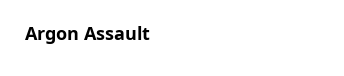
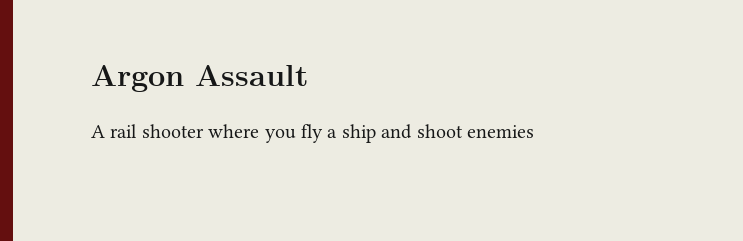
(150, 33) none -> [91,124,534,143] // A rail shooter where you fly a ship and shoot enemies

